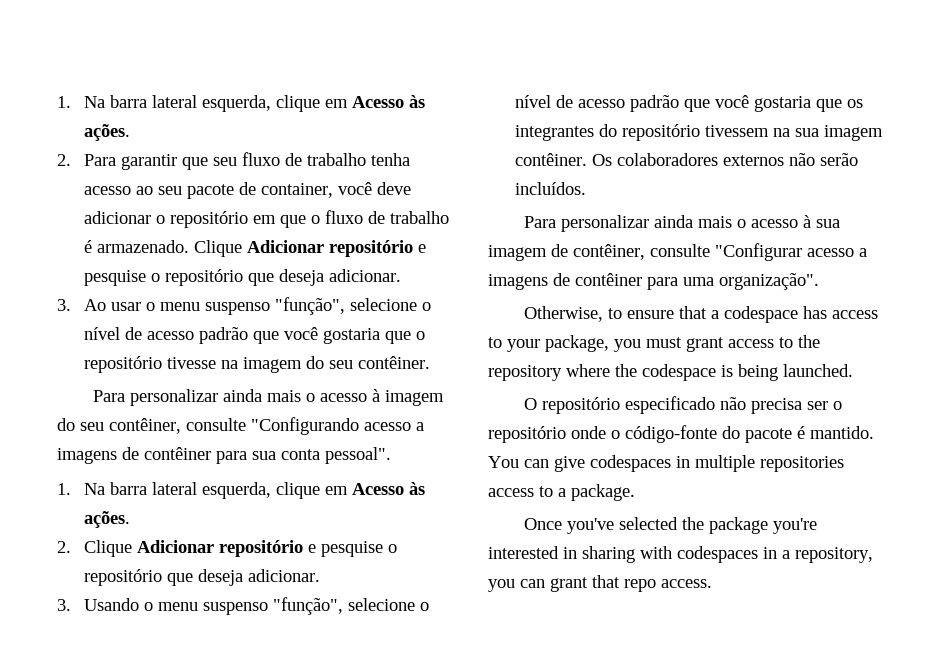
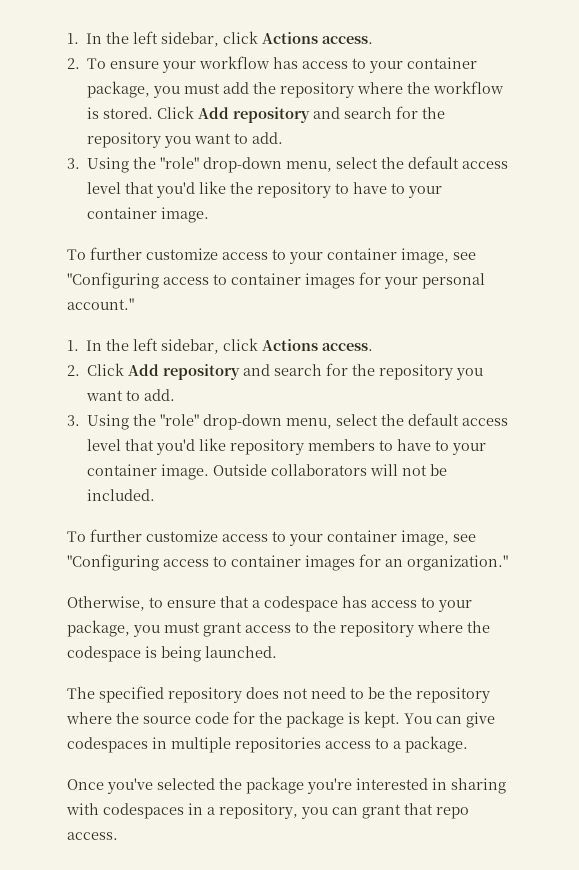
[57,95,426,112] [84,124,131,141] [57,152,411,170] [84,182,412,199] [84,210,450,228] [84,240,427,257] [84,269,402,286] [57,297,432,315] [84,327,426,344] [84,356,431,373] [92,389,444,406] [57,417,424,435] [57,447,391,464] [57,482,426,499] [84,511,131,528] [57,540,398,557] [84,569,321,586] [57,597,430,615] [515,95,864,112] [515,124,884,141] [515,153,859,166] [515,182,587,195] [523,215,840,232] [488,243,867,261] [488,273,819,290] 1. Na barra lateral esquerda, clique em Acesso às ações. // 2. Para garantir que seu fluxo de trabalho tenha acesso ao seu pacote de container, você deve adicionar o repositório em que o fluxo de trabalho é armazenado. Clique Adicionar repositório e pesquise o repositório que deseja adicionar. // 3. Ao usar o menu suspenso "função", selecione o nível de acesso padrão que você gostaria que o repositório tivesse na imagem do seu contêiner. // Para personalizar ainda mais o acesso à imagem do seu contêiner, consulte "Configurando acesso a imagens de contêiner para sua conta pessoal". // 1. Na barra lateral esquerda, clique em Acesso às ações. // 2. Clique Adicionar repositório e pesquise o repositório que deseja adicionar. // 3. Usando o menu suspenso "função", selecione o nível de acesso padrão que você gostaria que os integrantes do repositório tivessem na sua imagem contêiner. Os colaboradores externos não serão incluídos. // Para personalizar ainda mais o acesso à sua imagem de contêiner, consulte "Configurar acesso a imagens de contêiner para uma organização". -> [67,31,374,47] [67,56,478,73] [87,81,505,98] [87,106,446,123] [87,132,284,148] [67,156,509,173] [87,181,443,198] [87,207,210,223] [67,247,476,264] [67,272,485,289] [67,298,134,310] [67,338,374,354] [67,363,484,380] [86,389,176,401] [67,413,509,430] [87,438,487,455] [87,464,448,480] [87,489,156,501] [67,529,476,546] [67,554,508,571] 1. In the left sidebar, click Actions access. // 2. To ensure your workflow has access to your container package, you must add the repository where the workflow is stored. Click Add repository and search for the repository you want to add. // 3. Using the "role" drop-down menu, select the default access level that you'd like the repository to have to your container image. // To further customize access to your container image, see "Configuring access to container images for your personal account." // 1. In the left sidebar, click Actions access. // 2. Click Add repository and search for the repository you want to add. // 3. Using the "role" drop-down menu, select the default access level that you'd like repository members to have to your container image. Outside collaborators will not be included. // To further customize access to your container image, see "Configuring access to container images for an organization."
[523,396,842,414] [488,425,874,443] O repositório especificado não precisa ser o repositório onde o código-fonte do pacote é mantido. -> [67,686,490,703] [66,711,400,728] The specified repository does not need to be the repository where the source code for the package is kept.

